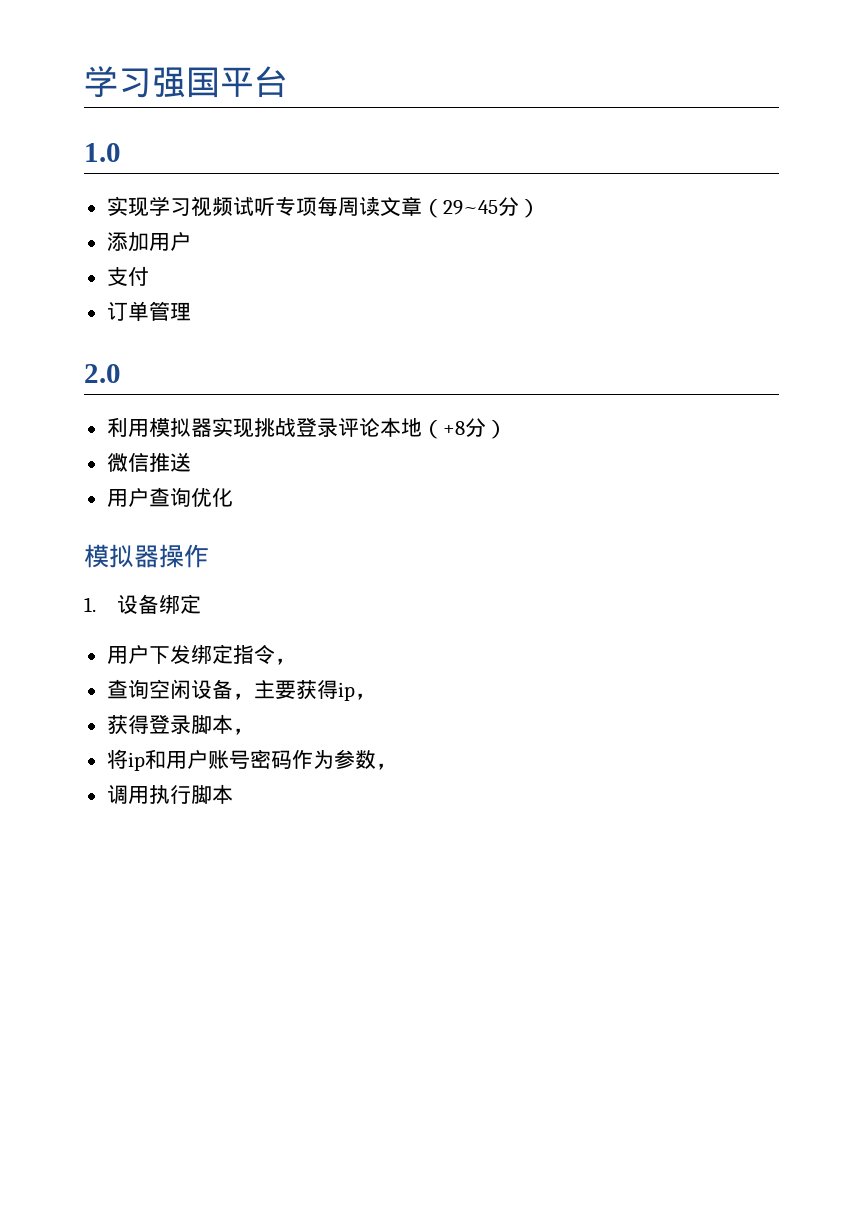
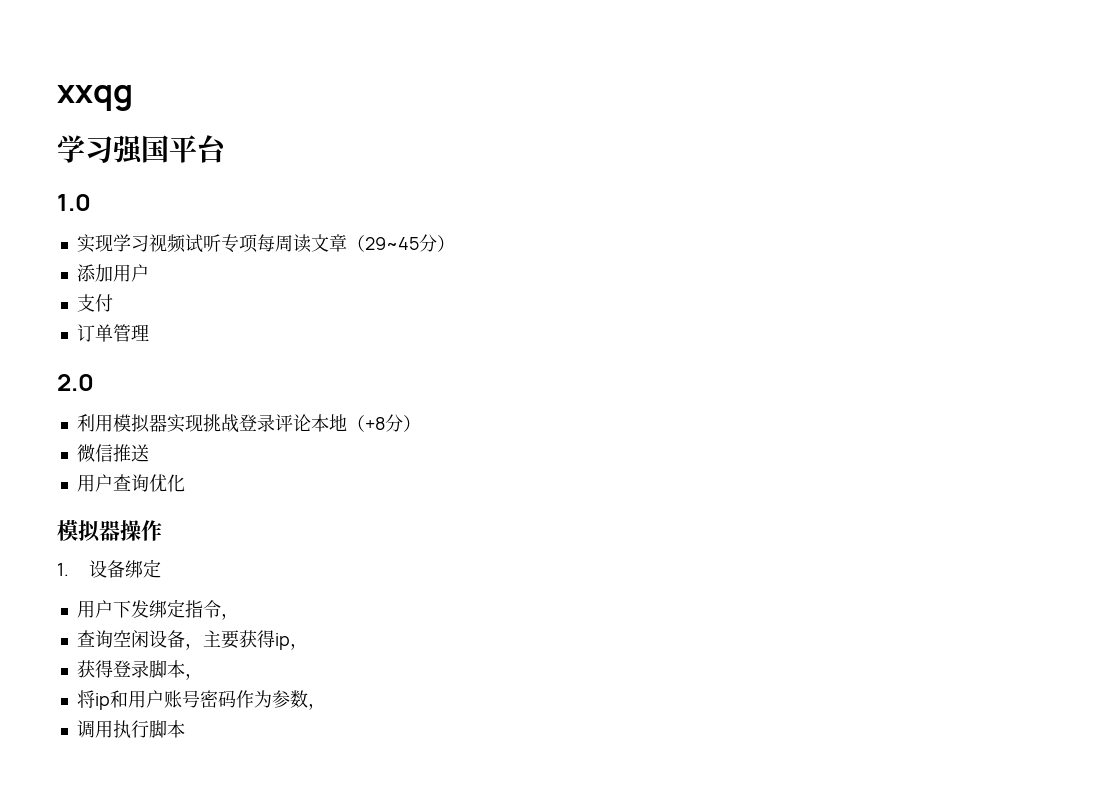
(84, 82) none -> [57,85,133,111] xxqg //

